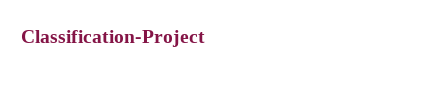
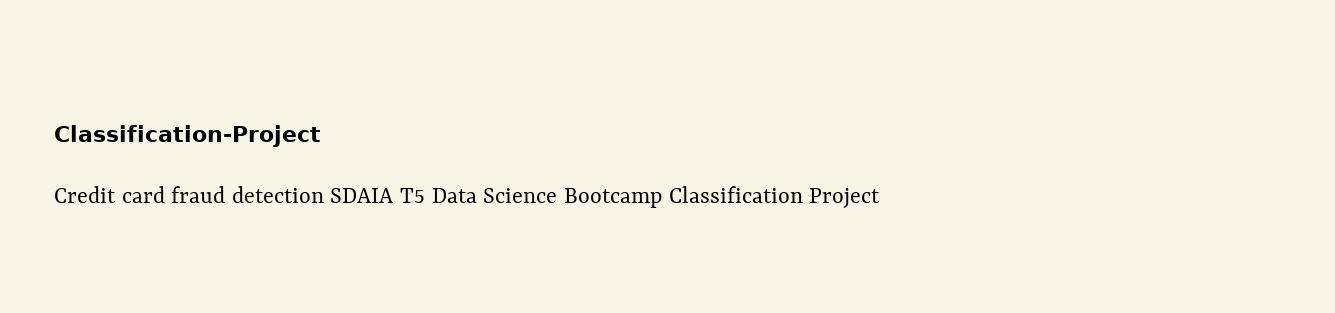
(205, 38) none -> [54,186,881,208] // Credit card fraud detection SDAIA T5 Data Science Bootcamp Classification Project

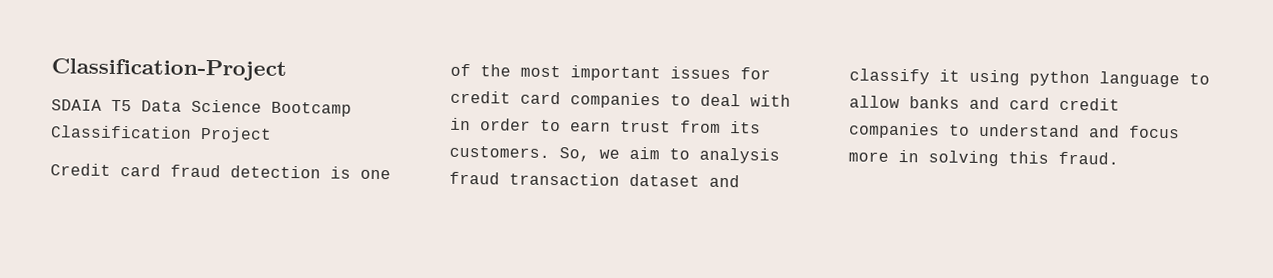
[54,186,324,203] Credit card fraud detection -> (287, 69) none
(881, 198) none -> [50,163,391,180] [450,63,771,82] [450,90,791,109] [450,117,761,134] [449,145,780,164] [449,171,740,188] [849,68,1210,88] [849,95,1120,111] [849,122,1180,139] [848,150,1119,167] // Credit card fraud detection is one of the most important issues for credit card companies to deal with in order to earn trust from its customers. So, we aim to analysis fraud transaction dataset and classify it using python language to allow banks and card credit companies to understand and focus more in solving this fraud.

